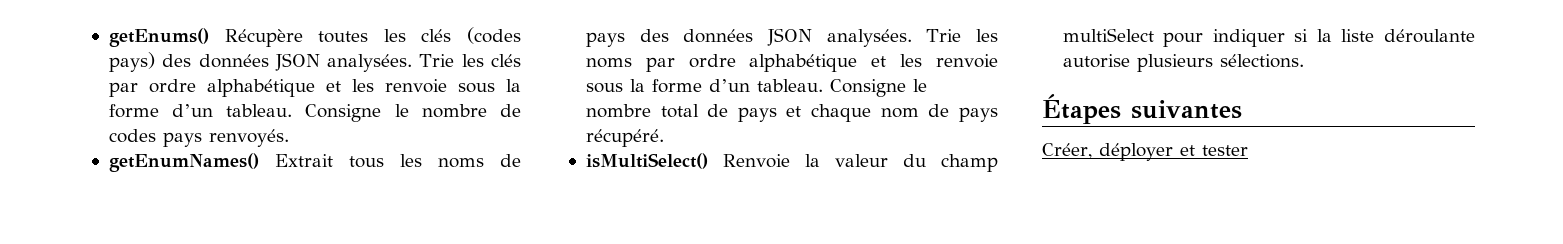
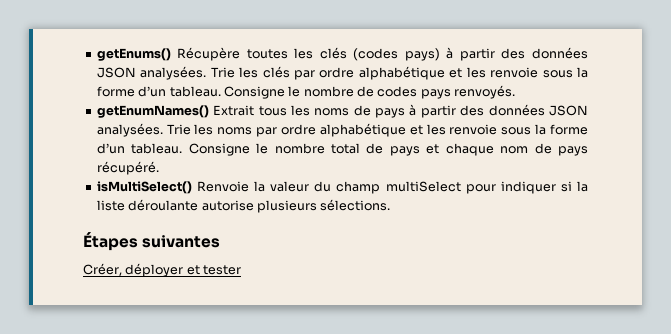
(155, 62) none -> [446,47,495,61] à partir
(625, 39) none -> [409,104,456,118] à partir

